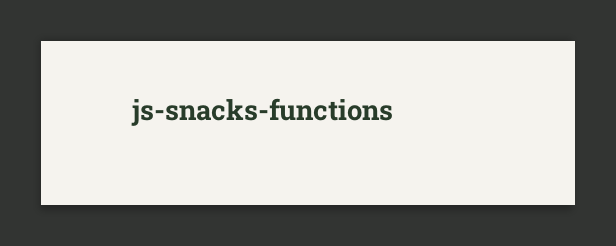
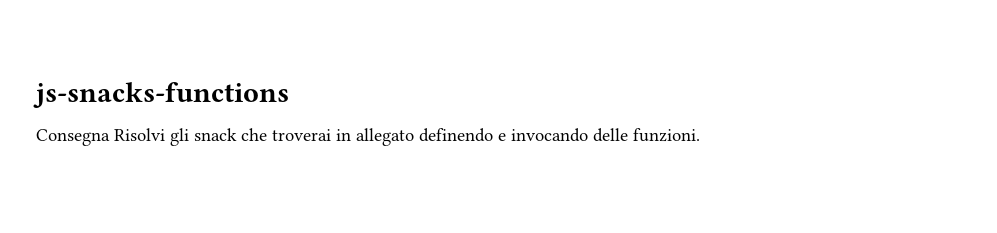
(393, 112) none -> [36,128,700,146] // Consegna Risolvi gli snack che troverai in allegato definendo e invocando delle funzioni.

